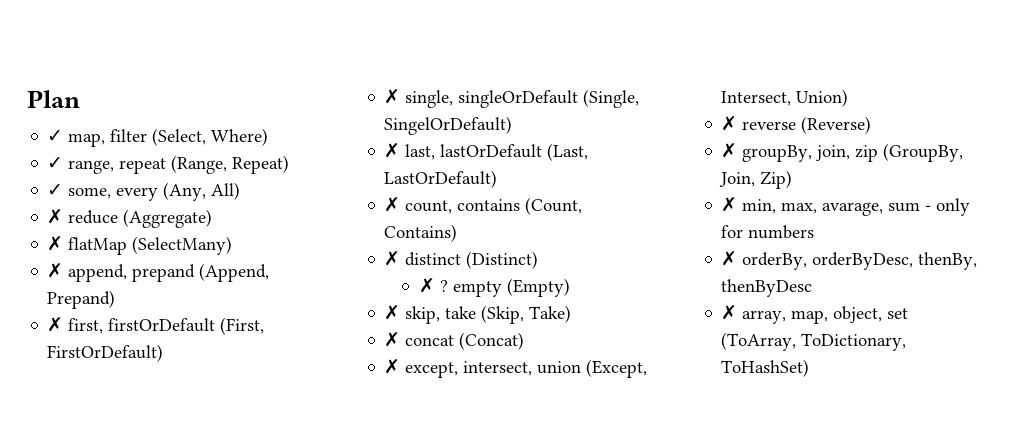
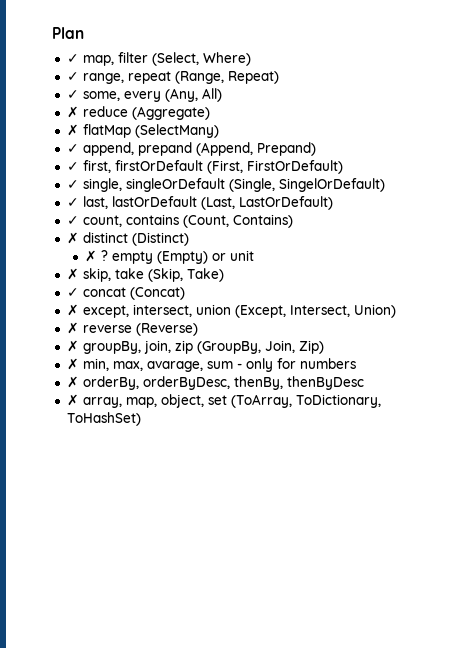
[47,263,64,278] ✗ -> [66,144,79,153] ✓
[47,317,64,332] ✗ -> [66,162,79,171] ✓
[384,89,401,104] ✗ -> [66,180,79,189] ✓
[384,143,401,158] ✗ -> [66,198,79,207] ✓
[384,197,401,212] ✗ -> [66,216,79,225] ✓
(570, 287) none -> [212,250,255,261] or unit
[384,332,401,347] ✗ -> [66,288,79,297] ✓

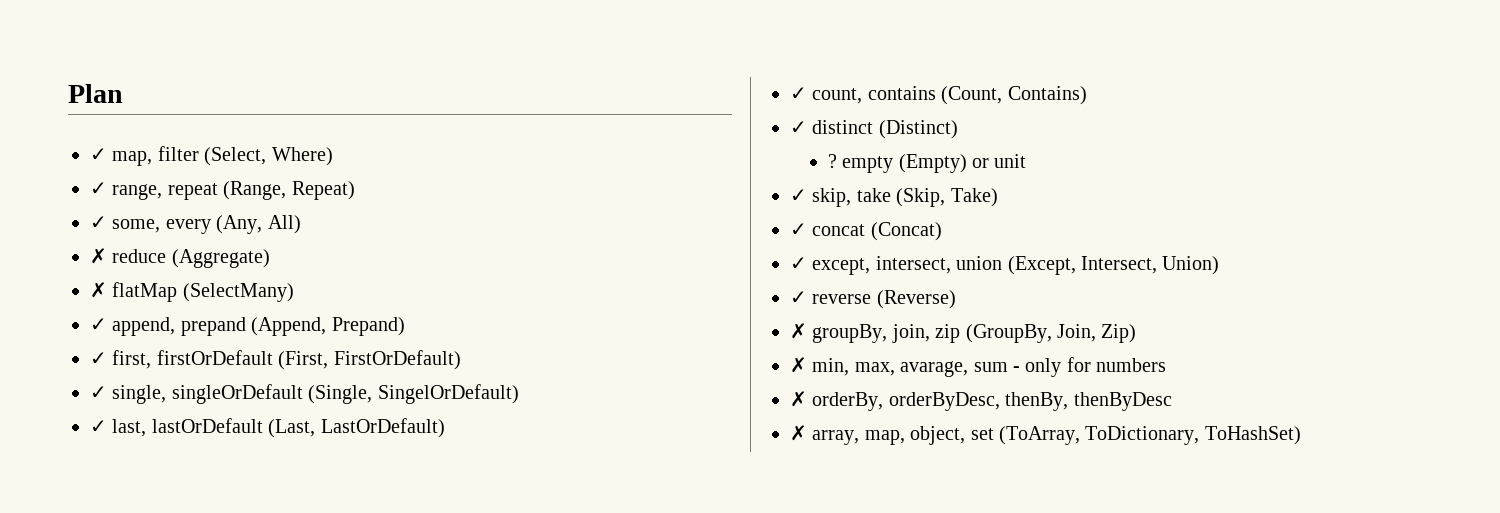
[66,232,79,244] ✗ -> [790,121,807,134] ✓
[85,250,98,262] ✗ -> (958, 129) none
[66,268,79,280] ✗ -> [790,189,807,202] ✓
[66,304,79,316] ✗ -> [790,257,807,270] ✓
[66,322,79,334] ✗ -> [790,291,807,304] ✓

